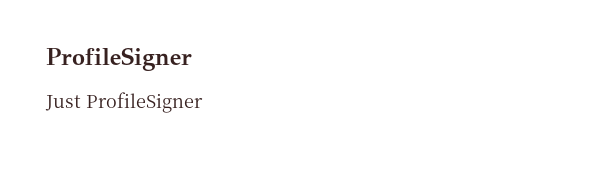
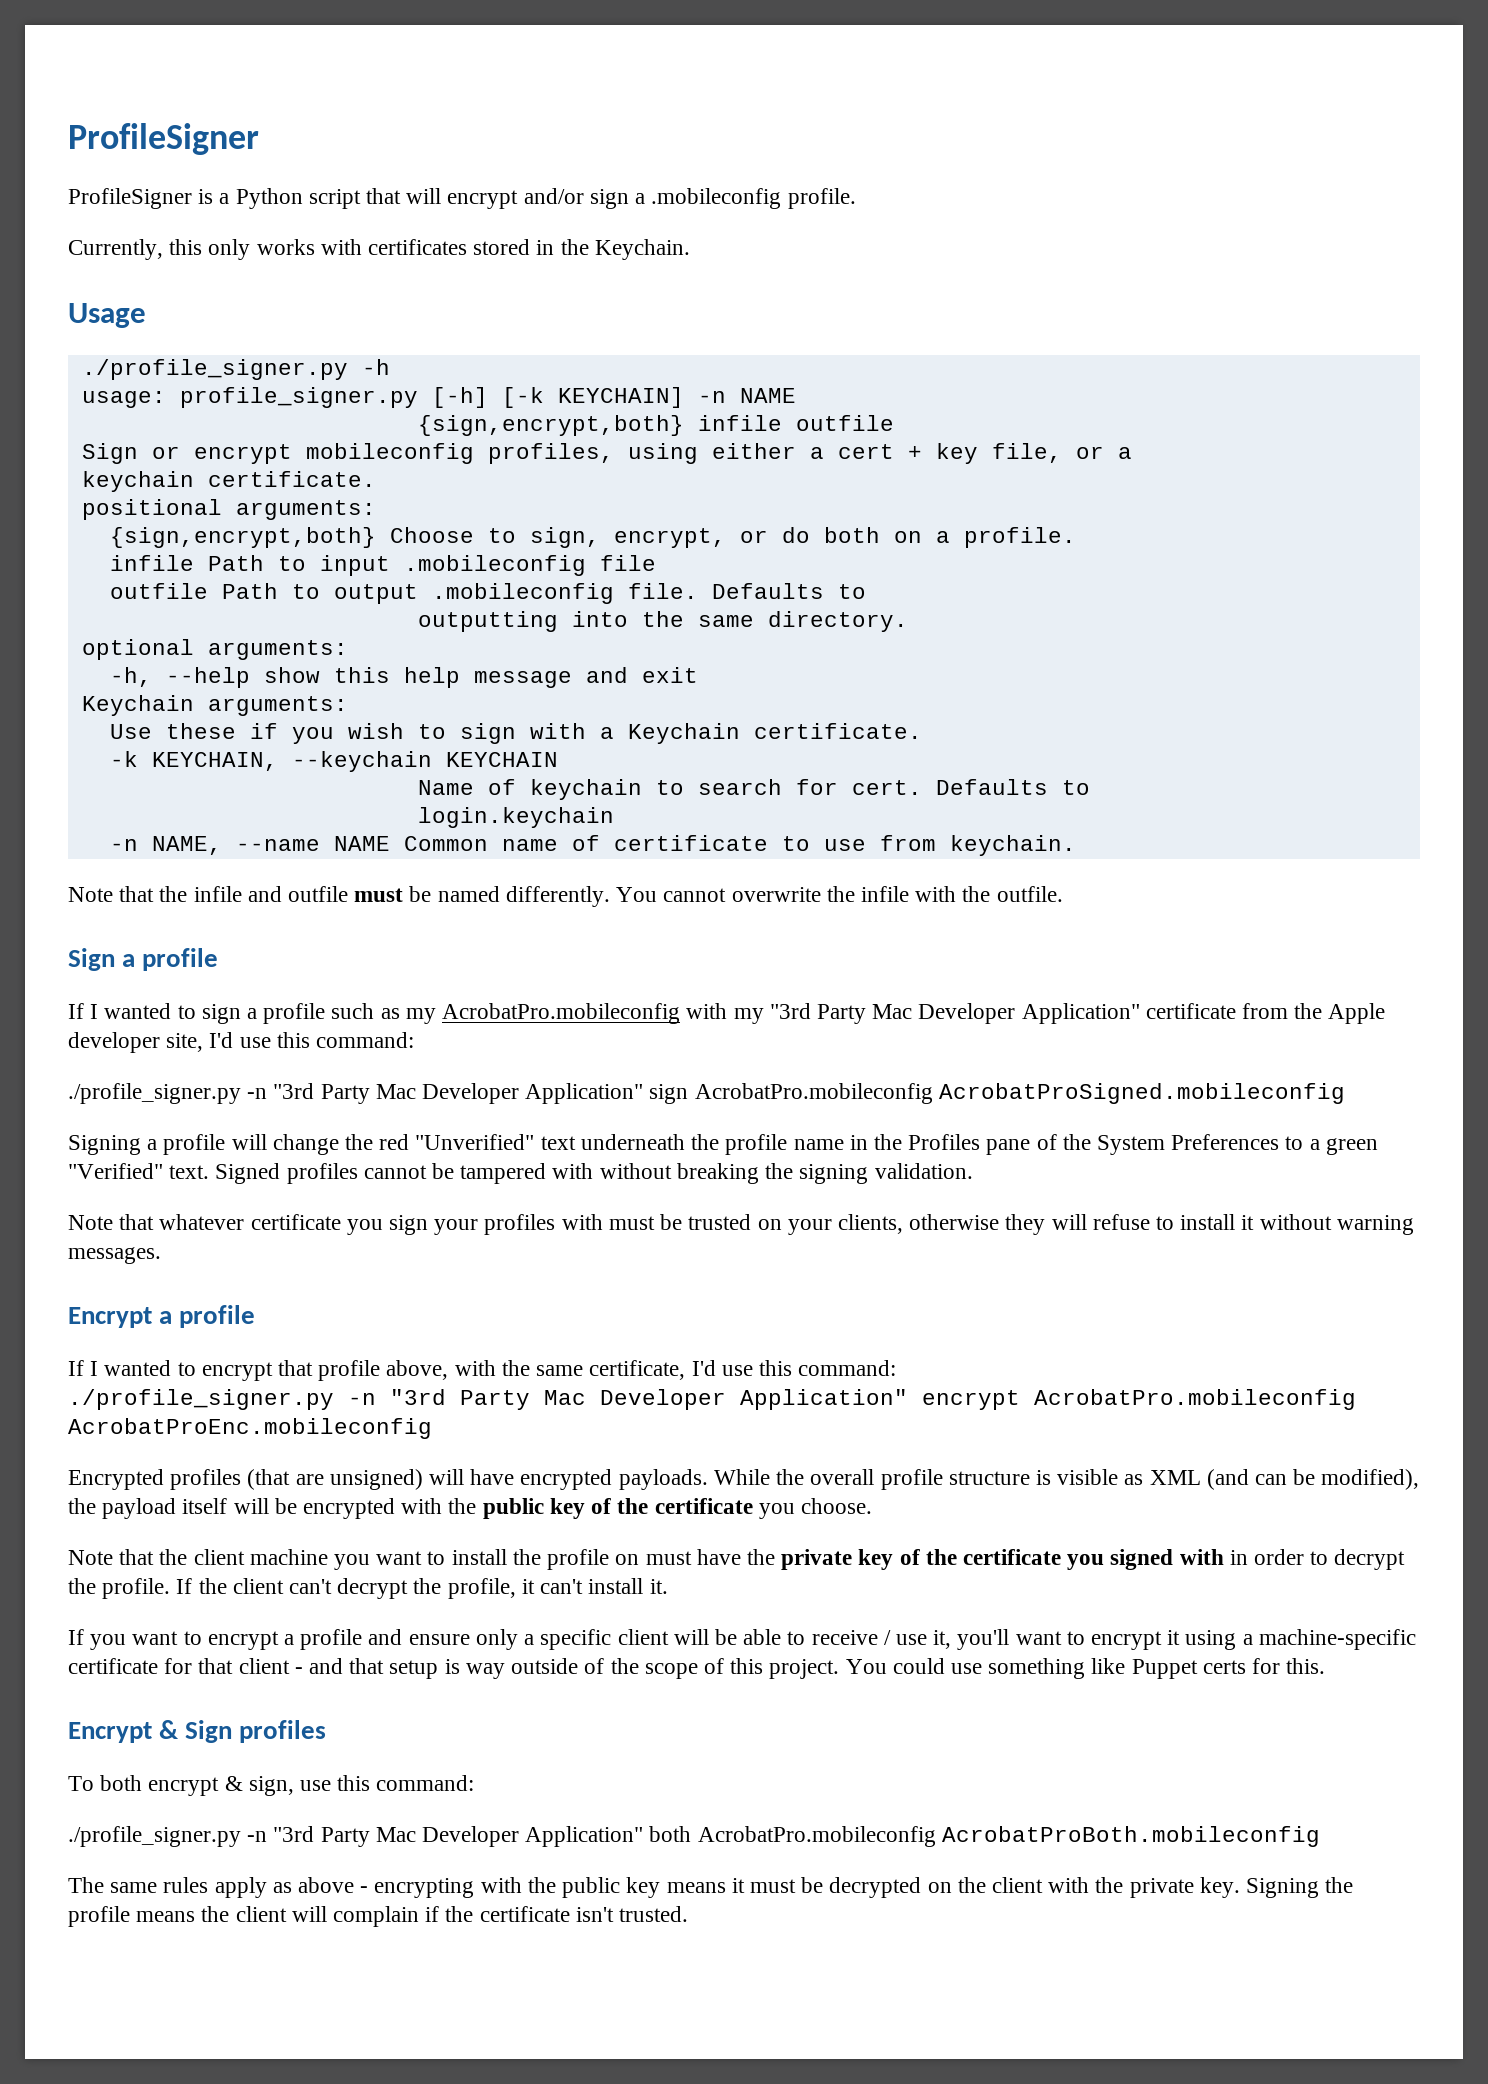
[45,92,203,113] Just ProfileSigner -> [68,188,856,209] [68,239,690,260] [68,303,146,328] [81,359,390,380] [81,387,796,408] [417,415,894,436] [81,443,1132,464] [81,471,376,492] [81,499,376,520] [109,527,1076,548] [109,555,656,576] [109,583,866,604] [417,611,908,632] [81,639,348,660] [109,667,698,688] [81,695,348,716] [109,723,922,744] [109,751,558,772] [417,779,1090,800] [417,807,614,828] [109,835,1076,856] [68,886,1063,907] [68,948,219,971] [68,1003,1386,1024] [68,1032,415,1053] [68,1083,1345,1104] [68,1134,1378,1155] [68,1163,973,1184] [68,1214,1414,1235] [68,1247,161,1264] [68,1305,256,1328] [68,1360,897,1381] [68,1389,1356,1410] [68,1418,432,1439] [68,1469,1420,1490] [68,1498,872,1519] [68,1549,1406,1570] [68,1578,668,1599] [68,1629,1416,1650] [68,1658,1326,1679] [68,1720,327,1743] [68,1775,475,1796] [68,1826,1320,1847] [68,1877,1354,1898] [68,1906,689,1927] ProfileSigner is a Python script that will encrypt and/or sign a .mobileconfig profile. // Currently, this only works with certificates stored in the Keychain. // Usage // ./profile_signer.py -h // usage: profile_signer.py [-h] [-k KEYCHAIN] -n NAME // {sign,encrypt,both} infile outfile // Sign or encrypt mobileconfig profiles, using either a cert + key file, or a // keychain certificate. // positional arguments: // {sign,encrypt,both} Choose to sign, encrypt, or do both on a profile. // infile Path to input .mobileconfig file // outfile Path to output .mobileconfig file. Defaults to // outputting into the same directory. // optional arguments: // -h, --help show this help message and exit // Keychain arguments: // Use these if you wish to sign with a Keychain certificate. // -k KEYCHAIN, --keychain KEYCHAIN // Name of keychain to search for cert. Defaults to // login.keychain // -n NAME, --name NAME Common name of certificate to use from keychain. // Note that the infile and outfile must be named differently. You cannot overwrite the infile with the outfile. // Sign a profile // If I wanted to sign a profile such as my AcrobatPro.mobileconfig with my "3rd Party Mac Developer Application" certificate from the Apple developer site, I'd use this command: // ./profile_signer.py -n "3rd Party Mac Developer Application" sign AcrobatPro.mobileconfig AcrobatProSigned.mobileconfig // Signing a profile will change the red "Unverified" text underneath the profile name in the Profiles pane of the System Preferences to a green "Verified" text. Signed profiles cannot be tampered with without breaking the signing validation. // Note that whatever certificate you sign your profiles with must be trusted on your clients, otherwise they will refuse to install it without warning messages. // Encrypt a profile // If I wanted to encrypt that profile above, with the same certificate, I'd use this command: // ./profile_signer.py -n "3rd Party Mac Developer Application" encrypt AcrobatPro.mobileconfig AcrobatProEnc.mobileconfig // Encrypted profiles (that are unsigned) will have encrypted payloads. While the overall profile structure is visible as XML (and can be modified), the payload itself will be encrypted with the public key of the certificate you choose. // Note that the client machine you want to install the profile on must have the private key of the certificate you signed with in order to decrypt the profile. If the client can't decrypt the profile, it can't install it. // If you want to encrypt a profile and ensure only a specific client will be able to receive / use it, you'll want to encrypt it using a machine-specific certificate for that client - and that setup is way outside of the scope of this project. You could use something like Puppet certs for this. // Encrypt & Sign profiles // To both encrypt & sign, use this command: // ./profile_signer.py -n "3rd Party Mac Developer Application" both AcrobatPro.mobileconfig AcrobatProBoth.mobileconfig // The same rules apply as above - encrypting with the public key means it must be decrypted on the client with the private key. Signing the profile means the client will complain if the certificate isn't trusted.

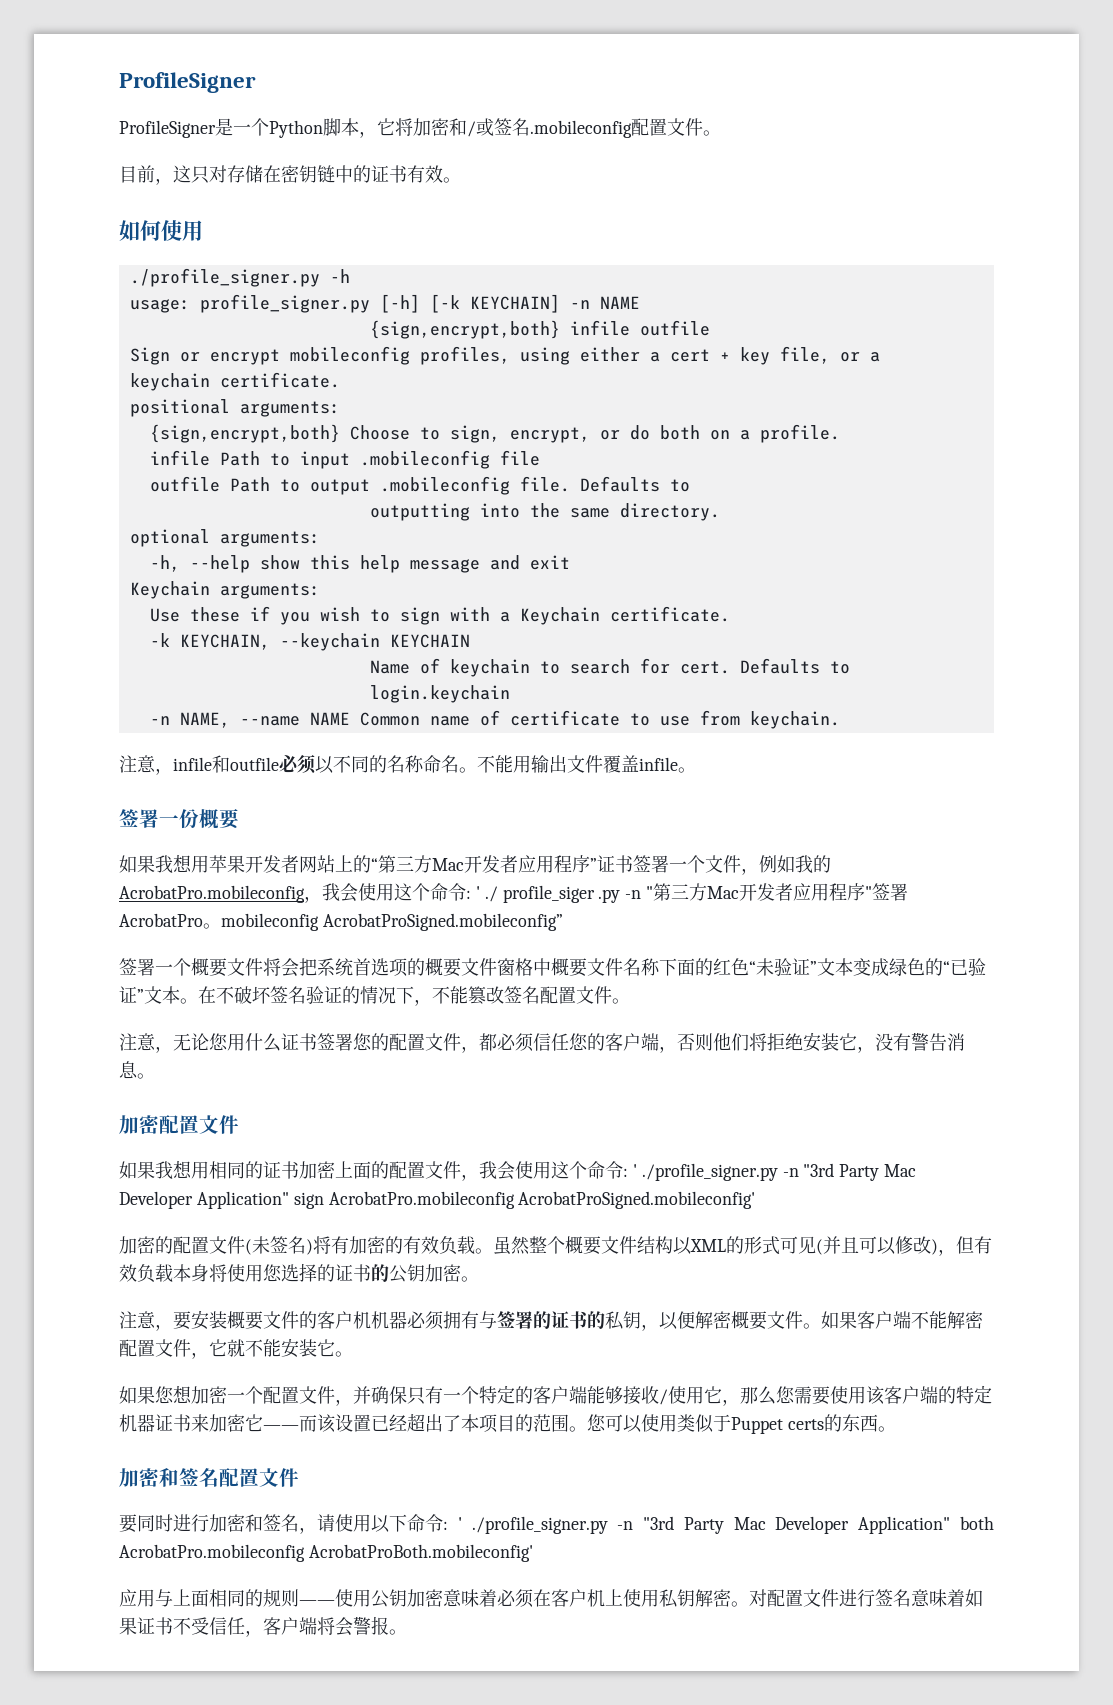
[198,188,856,209] [68,239,690,260] [68,303,146,328] is a Python script that will encrypt and/or sign a .mobileconfig profile. // Currently, this only works with certificates stored in the Keychain. // Usage -> [215,118,721,138] [119,165,461,185] [119,220,203,241] 是一个Python脚本，它将加密和/或签名.mobileconfig配置文件。 // 目前，这只对存储在密钥链中的证书有效。 // 如何使用
[68,886,1063,907] [68,948,219,971] [68,1003,1386,1024] [68,1032,415,1053] Note that the infile and outfile must be named differently. You cannot overwrite the infile with the outfile. // Sign a profile // If I wanted to sign a profile such as my AcrobatPro.mobileconfig with my "3rd Party Mac Developer Application" certificate from the Apple developer site, I'd use this command: // -> [119,754,696,775] [119,809,239,829] [119,854,831,875] [119,883,909,903] [119,913,563,931] [119,958,986,977] [119,986,630,1006] [119,1032,965,1053] [119,1061,155,1079] [119,1115,239,1134] [119,1160,637,1181] 注意，infile和outfile必须以不同的名称命名。不能用输出文件覆盖infile。 // 签署一份概要 // 如果我想用苹果开发者网站上的“第三方Mac开发者应用程序”证书签署一个文件，例如我的AcrobatPro.mobileconfig，我会使用这个命令: ' ./ profile_siger .py -n "第三方Mac开发者应用程序"签署AcrobatPro。mobileconfig AcrobatProSigned.mobileconfig” // 签署一个概要文件将会把系统首选项的概要文件窗格中概要文件名称下面的红色“未验证”文本变成绿色的“已验证”文本。在不破坏签名验证的情况下，不能篡改签名配置文件。 // 注意，无论您用什么证书签署您的配置文件，都必须信任您的客户端，否则他们将拒绝安装它，没有警告消息。 // 加密配置文件 // 如果我想用相同的证书加密上面的配置文件，我会使用这个命令: '
[938,1083,1345,1104] [68,1134,1378,1155] [68,1163,973,1184] [68,1214,1414,1235] [68,1247,161,1264] [68,1305,256,1328] [68,1360,897,1381] [68,1389,1356,1410] [68,1418,432,1439] [68,1469,1420,1490] [68,1498,872,1519] [68,1549,1406,1570] [68,1578,668,1599] [68,1629,1416,1650] [68,1658,1326,1679] [68,1720,327,1743] [68,1775,475,1796] AcrobatProSigned.mobileconfig // Signing a profile will change the red "Unverified" text underneath the profile name in the Profiles pane of the System Preferences to a green "Verified" text. Signed profiles cannot be tampered with without breaking the signing validation. // Note that whatever certificate you sign your profiles with must be trusted on your clients, otherwise they will refuse to install it without warning messages. // Encrypt a profile // If I wanted to encrypt that profile above, with the same certificate, I'd use this command: // ./profile_signer.py -n "3rd Party Mac Developer Application" encrypt AcrobatPro.mobileconfig AcrobatProEnc.mobileconfig // Encrypted profiles (that are unsigned) will have encrypted payloads. While the overall profile structure is visible as XML (and can be modified), the payload itself will be encrypted with the public key of the certificate you choose. // Note that the client machine you want to install the profile on must have the private key of the certificate you signed with in order to decrypt the profile. If the client can't decrypt the profile, it can't install it. // If you want to encrypt a profile and ensure only a specific client will be able to receive / use it, you'll want to encrypt it using a machine-specific certificate for that client - and that setup is way outside of the scope of this project. You could use something like Puppet certs for this. // Encrypt & Sign profiles // To both encrypt & sign, use this command: // -> [518,1191,756,1209] [119,1236,992,1256] [119,1263,479,1283] [119,1310,983,1331] [119,1338,353,1359] [119,1385,992,1406] [119,1413,896,1434] [119,1468,299,1487] [119,1514,462,1534] AcrobatProSigned.mobileconfig' // 加密的配置文件(未签名)将有加密的有效负载。虽然整个概要文件结构以XML的形式可见(并且可以修改)，但有效负载本身将使用您选择的证书的公钥加密。 // 注意，要安装概要文件的客户机机器必须拥有与签署的证书的私钥，以便解密概要文件。如果客户端不能解密配置文件，它就不能安装它。 // 如果您想加密一个配置文件，并确保只有一个特定的客户端能够接收/使用它，那么您需要使用该客户端的特定机器证书来加密它——而该设置已经超出了本项目的范围。您可以使用类似于Puppet certs的东西。 // 加密和签名配置文件 // 要同时进行加密和签名，请使用以下命令: '
[941,1826,1320,1847] [68,1877,1354,1898] [68,1906,689,1927] AcrobatProBoth.mobileconfig // The same rules apply as above - encrypting with the public key means it must be decrypted on the client with the private key. Signing the profile means the client will complain if the certificate isn't trusted. -> [308,1544,533,1562] [119,1589,983,1608] [119,1616,407,1637] AcrobatProBoth.mobileconfig' // 应用与上面相同的规则——使用公钥加密意味着必须在客户机上使用私钥解密。对配置文件进行签名意味着如果证书不受信任，客户端将会警报。

